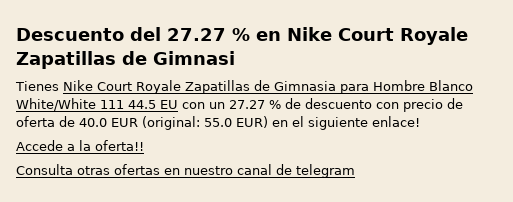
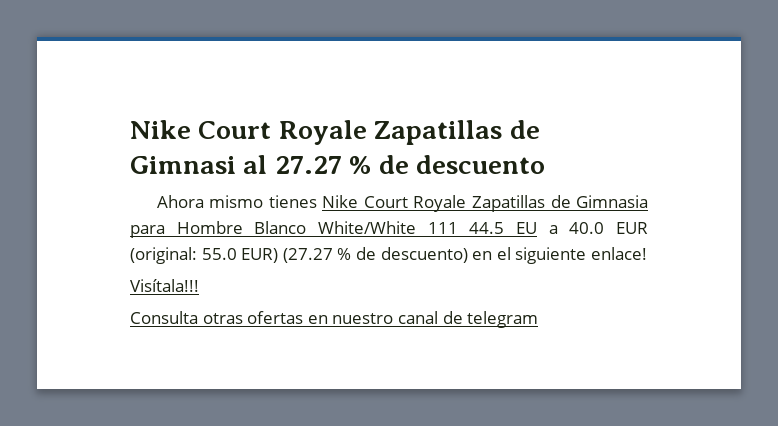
[16,27,281,41] Descuento del 27.27 % en -> (130, 129) none
[15,81,59,91] // Tienes -> [243,155,546,174] [156,195,317,208] al 27.27 % de descuento // Ahora mismo tienes
[182,98,463,112] [16,116,75,127] con un 27.27 % de descuento con precio de oferta de -> [548,225,558,234] a
(268, 122) none -> [282,247,468,263] (27.27 % de descuento)
[16,140,144,151] Accede a la oferta!! -> [130,279,199,292] Visítala!!!

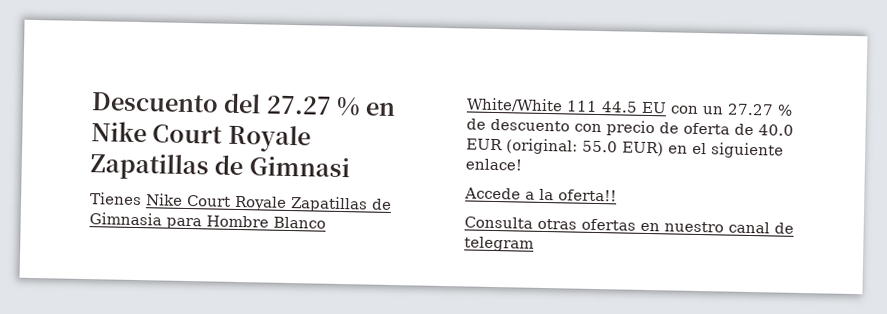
(130, 129) none -> [91,92,397,117] Descuento del 27.27 % en
[243,155,546,174] [156,195,317,208] al 27.27 % de descuento // Ahora mismo tienes -> [90,192,142,206] // Tienes
[548,225,558,234] a -> [670,103,793,116] [466,118,754,137] con un 27.27 % de descuento con precio de oferta de
[282,247,468,263] (27.27 % de descuento) -> (664, 149) none
[130,279,199,292] Visítala!!! -> [464,187,617,202] Accede a la oferta!!

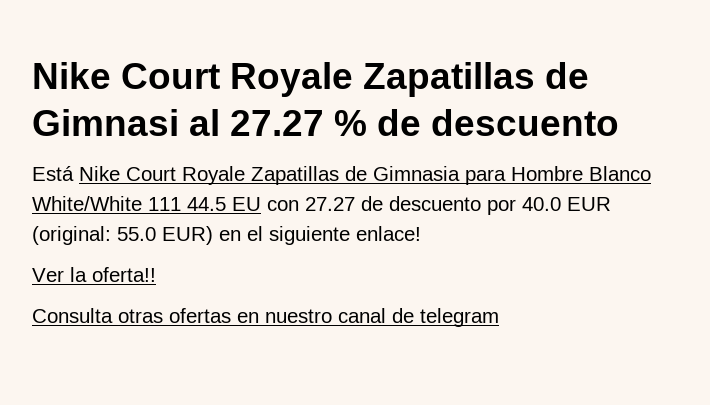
[91,92,397,117] Descuento del 27.27 % en -> (32, 75) none
[90,192,142,206] // Tienes -> [189,109,619,136] [32,166,74,181] al 27.27 % de descuento // Está
[702,103,793,116] [466,118,754,137] un 27.27 % de descuento con precio de oferta de -> [305,196,516,215] 27.27 de descuento por
[464,187,535,200] Accede a -> [32,268,64,282] Ver

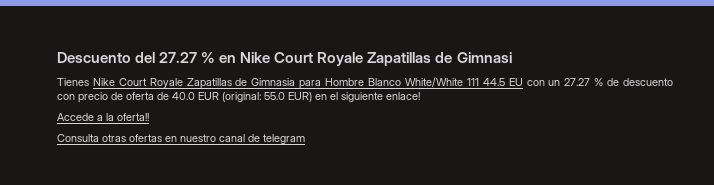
(32, 75) none -> [57,52,237,63] Descuento del 27.27 % en
[189,109,619,136] [32,166,74,181] al 27.27 % de descuento // Está -> [57,78,89,86] // Tienes
[305,196,516,215] 27.27 de descuento por -> [548,78,674,86] [57,92,169,103] un 27.27 % de descuento con precio de oferta de
[32,268,64,282] Ver -> [57,113,103,121] Accede a

